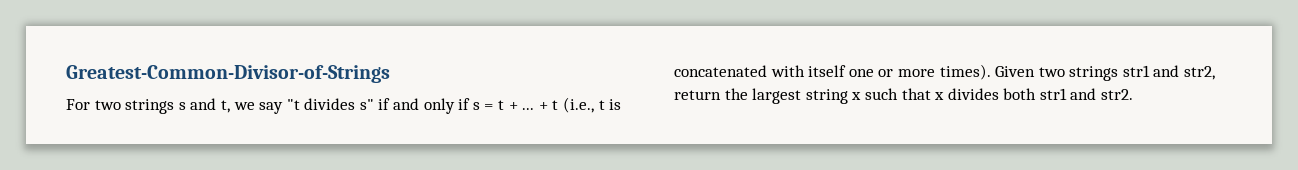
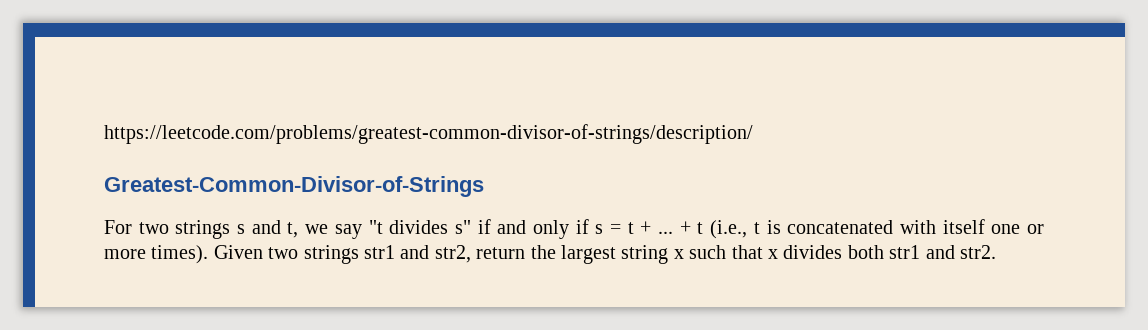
(66, 74) none -> [104,124,753,144] https://leetcode.com/problems/greatest-common-divisor-of-strings/description/ //

